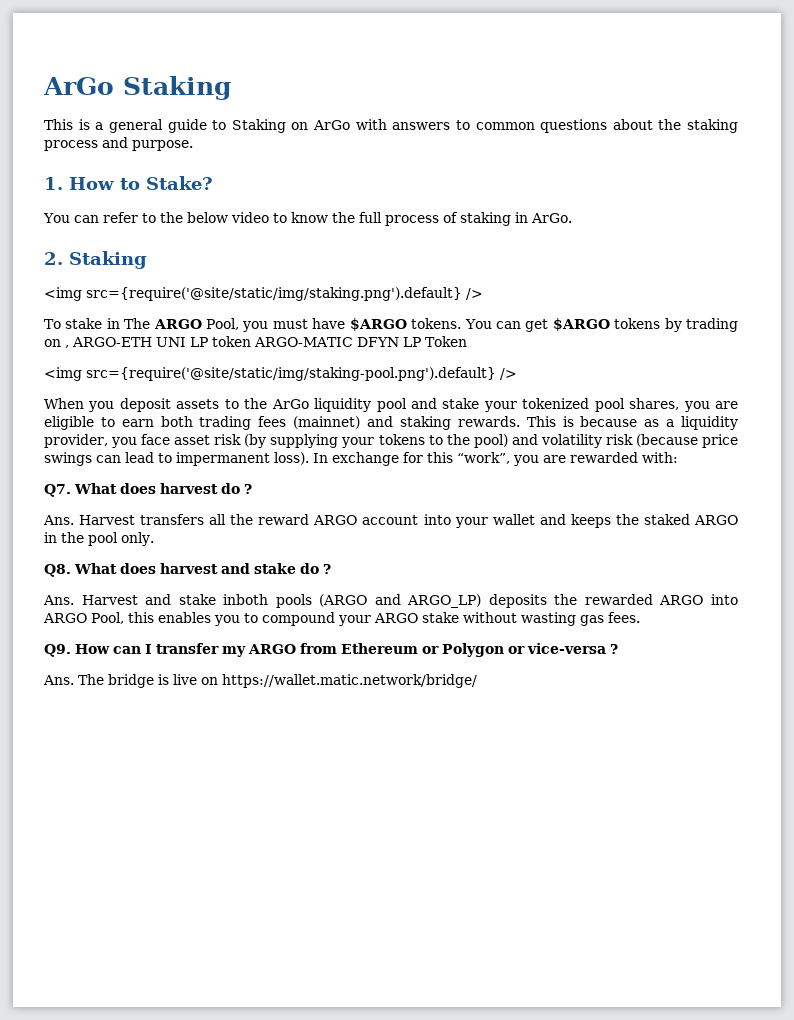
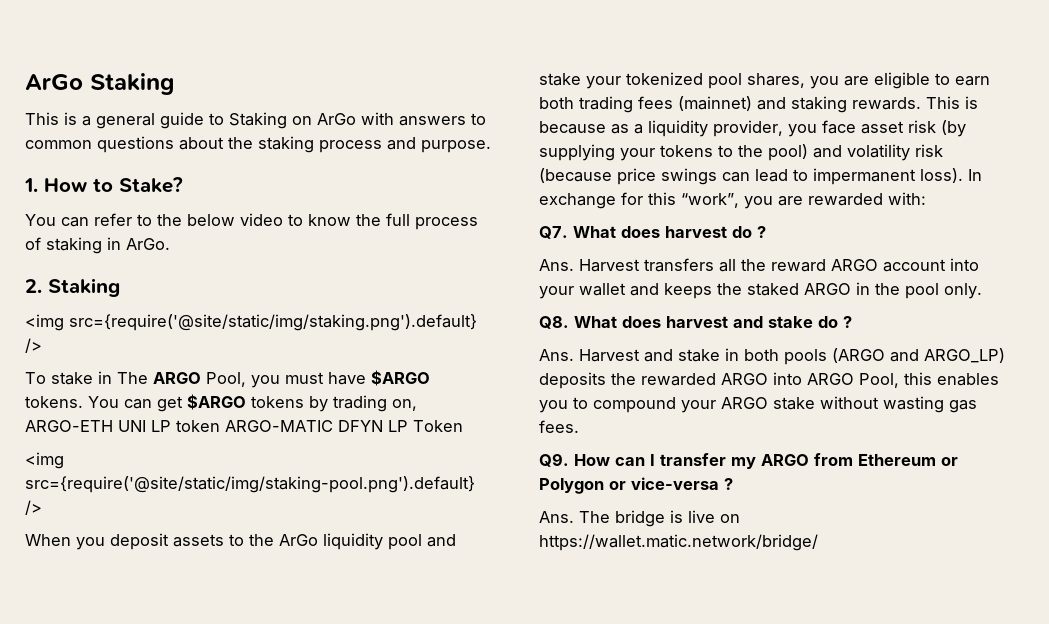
[44,339,69,348] on , -> [392,399,417,411] on,
[223,594,269,605] inboth -> [725,348,779,361] in both

